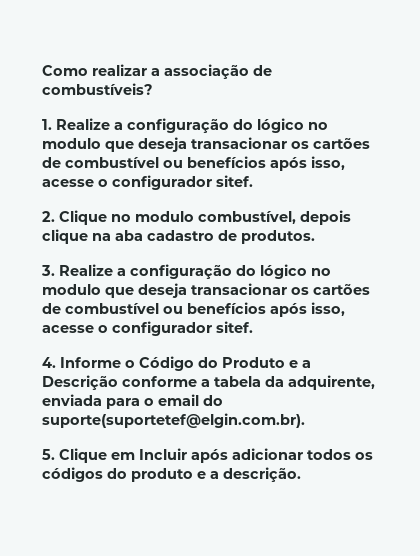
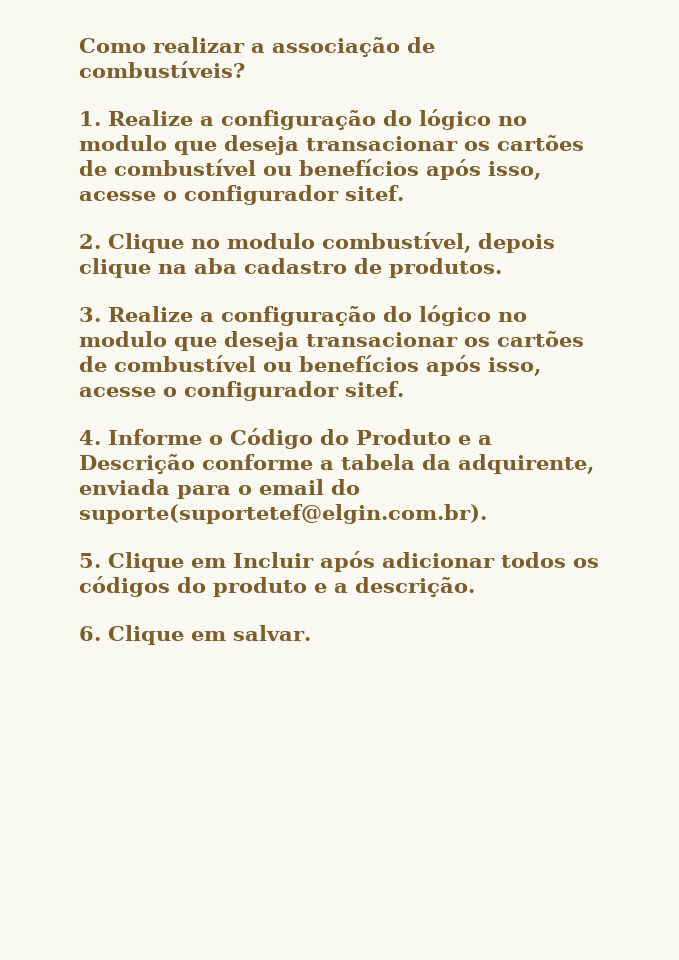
(301, 475) none -> [79,625,311,645] // 6. Clique em salvar.

